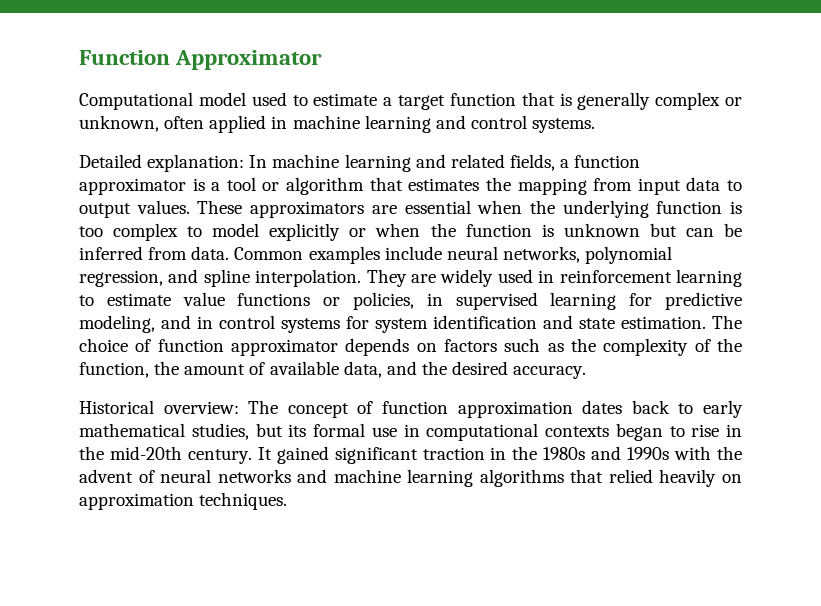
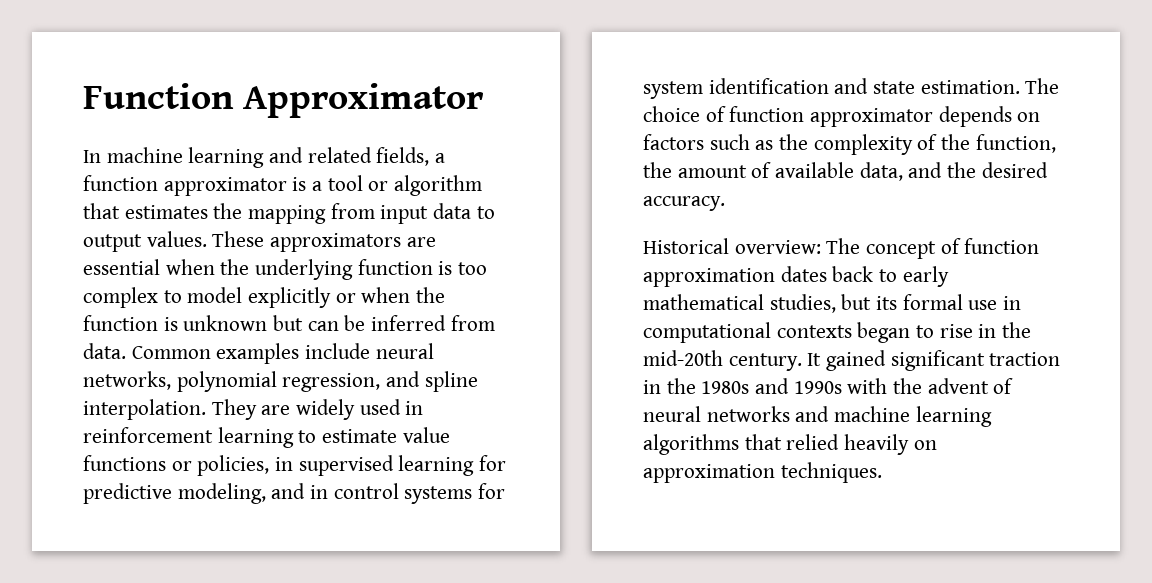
[79,92,742,110] [79,115,596,133] [79,154,245,172] Computational model used to estimate a target function that is generally complex or unknown, often applied in machine learning and control systems. // Detailed explanation: -> (484, 100) none

